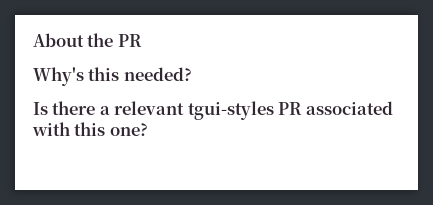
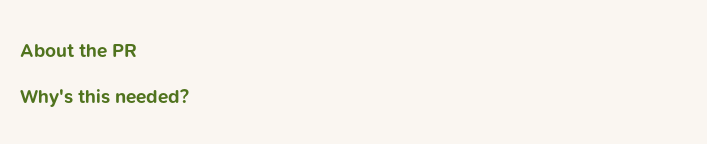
[33,101,393,120] [32,122,148,136] // Is there a relevant tgui-styles PR associated with this one? -> (190, 96) none

